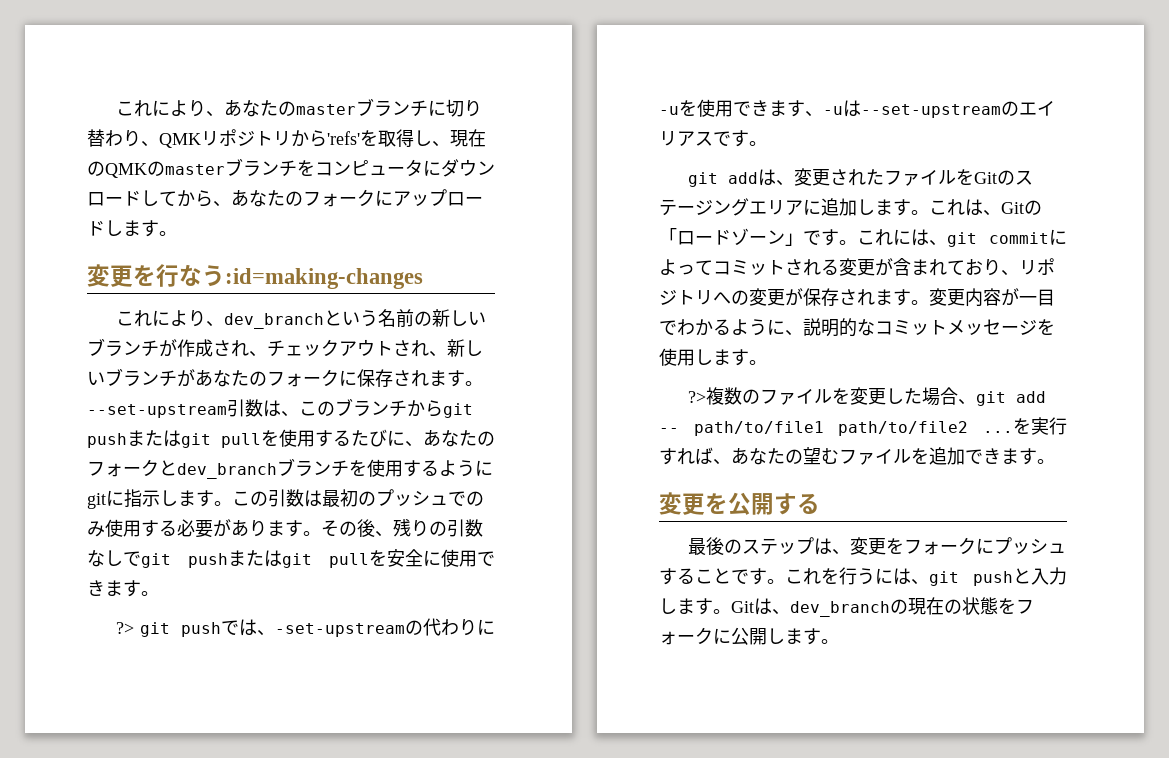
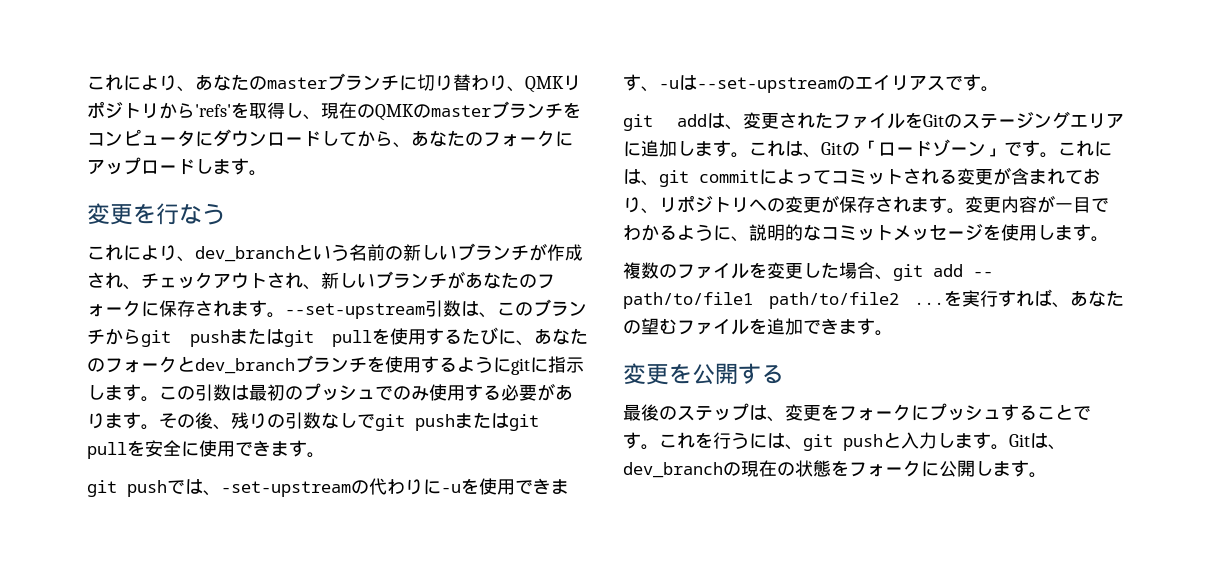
[225,268,423,289] :id=making-changes -> (225, 214) none
[116,622,135,634] ?> -> (325, 455) none
[688,391,707,403] ?> -> (1109, 239) none

